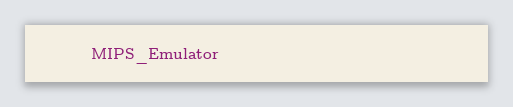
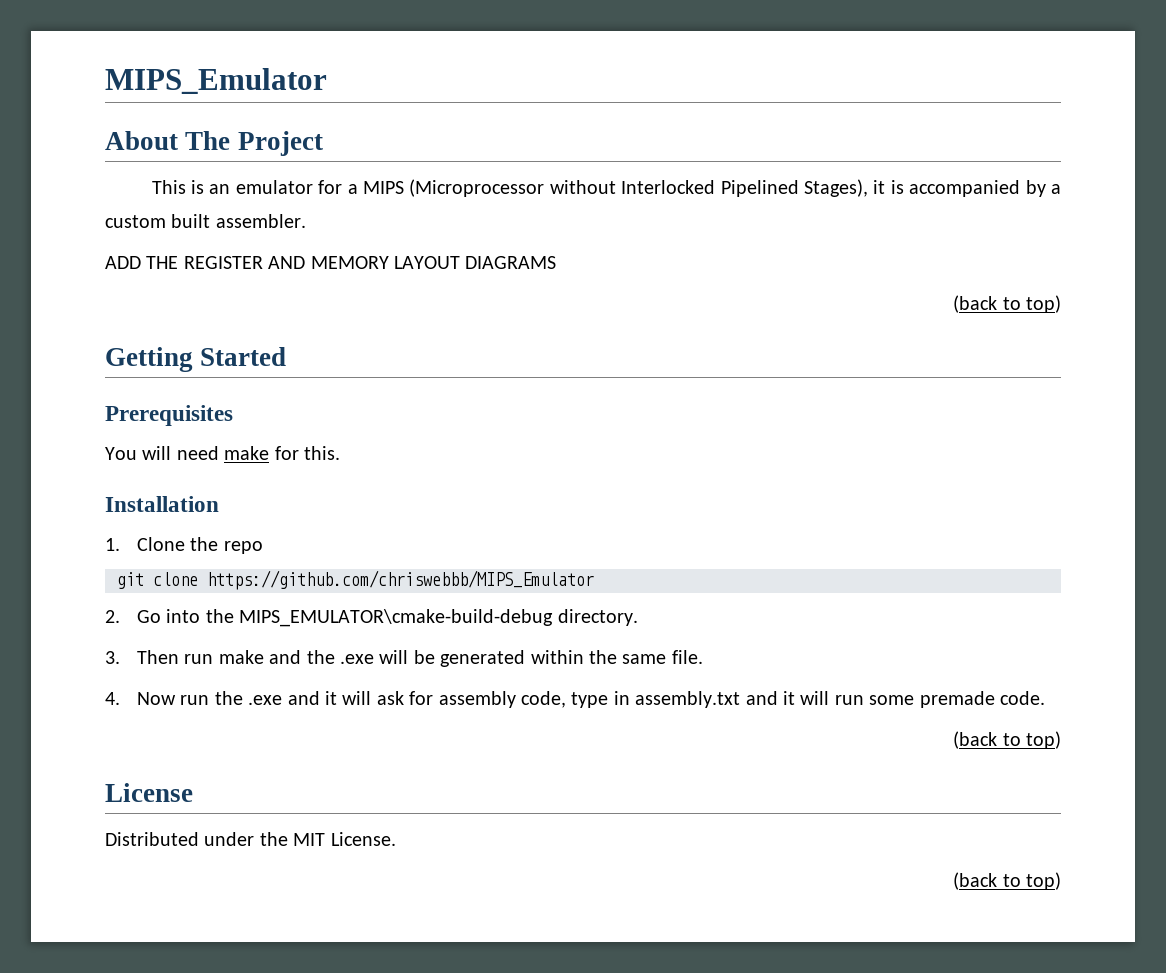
(219, 56) none -> [105,131,323,156] [151,179,1061,197] [105,214,306,228] [105,256,557,269] [953,295,1061,313] [105,347,287,372] [105,405,233,426] [105,446,340,460] [105,496,219,512] [105,537,263,554] [117,570,594,590] [105,609,638,627] [105,650,703,667] [105,691,1045,708] [953,731,1061,749] [105,783,193,802] [105,832,396,846] [953,872,1061,890] // About The Project // This is an emulator for a MIPS (Microprocessor without Interlocked Pipelined Stages), it is accompanied by a custom built assembler. // ADD THE REGISTER AND MEMORY LAYOUT DIAGRAMS // (back to top) // Getting Started // Prerequisites // You will need make for this. // Installation // 1. Clone the repo // git clone https://github.com/chriswebbb/MIPS_Emulator // 2. Go into the MIPS_EMULATOR\cmake-build-debug directory. // 3. Then run make and the .exe will be generated within the same file. // 4. Now run the .exe and it will ask for assembly code, type in assembly.txt and it will run some premade code. // (back to top) // License // Distributed under the MIT License. // (back to top)

